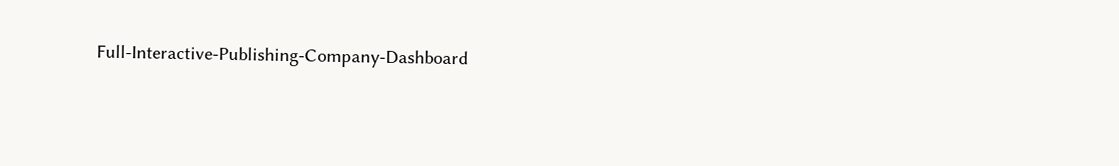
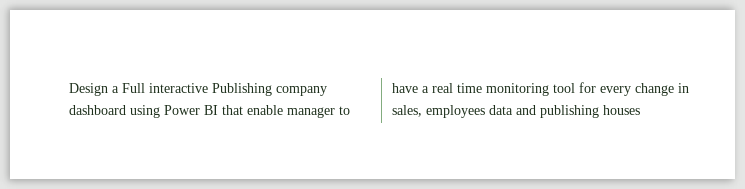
[96,44,469,70] Full-Interactive-Publishing-Company-Dashboard -> [69,83,327,96] [69,105,350,118] [392,82,689,96] [392,105,640,118] Design a Full interactive Publishing company dashboard using Power BI that enable manager to have a real time monitoring tool for every change in sales, employees data and publishing houses

